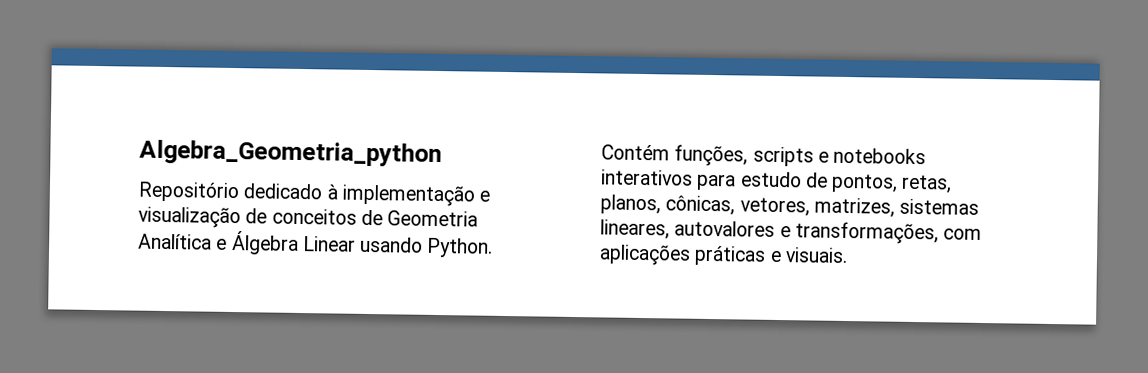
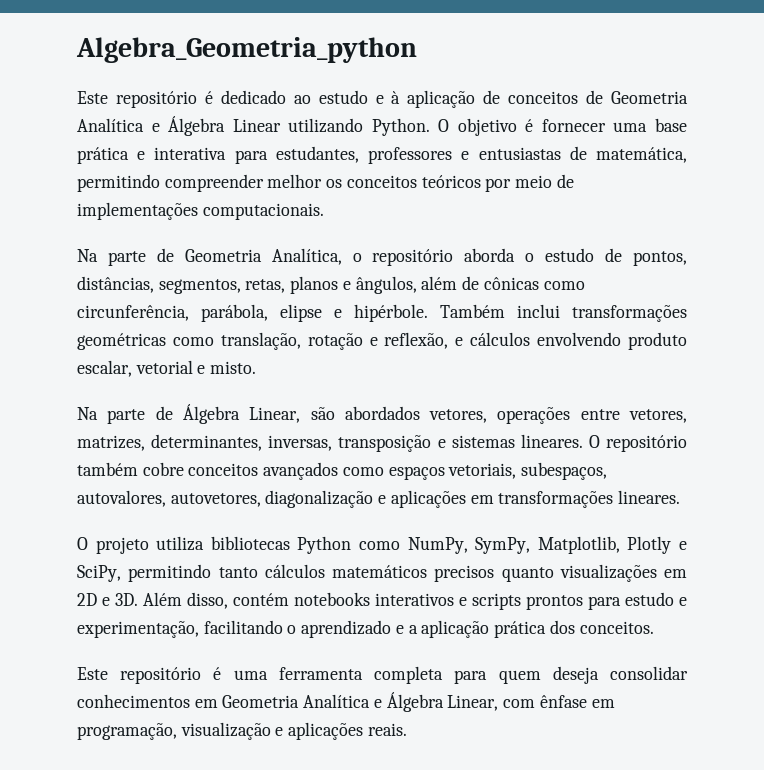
[138,181,491,207] [138,206,241,229] Repositório dedicado à implementação e visualização -> [77,90,476,108] Este repositório é dedicado ao estudo e à aplicação
[360,236,494,258] [601,144,927,167] [601,169,953,194] [600,194,980,218] [600,219,983,245] [599,244,848,266] usando Python. Contém funções, scripts e notebooks interativos para estudo de pontos, retas, planos, cônicas, vetores, matrizes, sistemas lineares, autovalores e transformações, com aplicações práticas e visuais. -> [288,118,687,136] [77,146,687,164] [77,174,574,192] [77,202,324,220] [77,248,687,266] [77,276,585,294] [77,304,687,322] [77,332,688,350] [77,360,257,377] [77,404,687,424] [77,434,687,452] [77,462,608,480] [77,490,681,508] [77,536,688,554] [77,564,687,582] [77,592,687,610] [77,620,654,638] [77,666,688,684] [77,692,615,712] [77,722,407,740] utilizando Python. O objetivo é fornecer uma base prática e interativa para estudantes, professores e entusiastas de matemática, permitindo compreender melhor os conceitos teóricos por meio de implementações computacionais. // Na parte de Geometria Analítica, o repositório aborda o estudo de pontos, distâncias, segmentos, retas, planos e ângulos, além de cônicas como circunferência, parábola, elipse e hipérbole. Também inclui transformações geométricas como translação, rotação e reflexão, e cálculos envolvendo produto escalar, vetorial e misto. // Na parte de Álgebra Linear, são abordados vetores, operações entre vetores, matrizes, determinantes, inversas, transposição e sistemas lineares. O repositório também cobre conceitos avançados como espaços vetoriais, subespaços, autovalores, autovetores, diagonalização e aplicações em transformações lineares. // O projeto utiliza bibliotecas Python como NumPy, SymPy, Matplotlib, Plotly e SciPy, permitindo tanto cálculos matemáticos precisos quanto visualizações em 2D e 3D. Além disso, contém notebooks interativos e scripts prontos para estudo e experimentação, facilitando o aprendizado e a aplicação prática dos conceitos. // Este repositório é uma ferramenta completa para quem deseja consolidar conhecimentos em Geometria Analítica e Álgebra Linear, com ênfase em programação, visualização e aplicações reais.

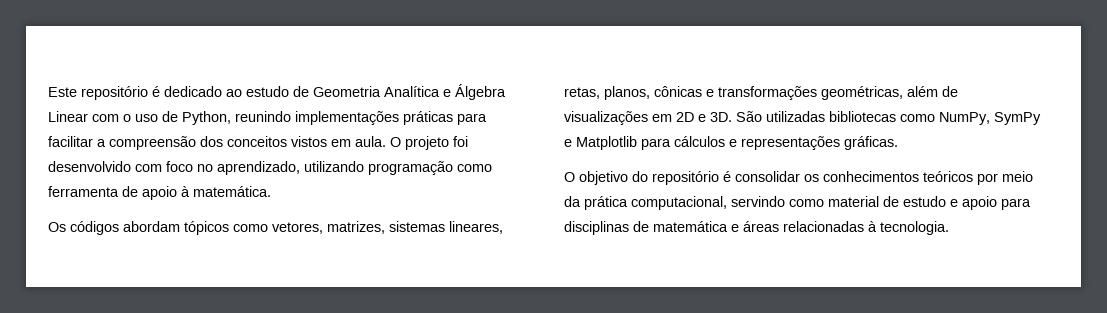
[76,37,417,63] Algebra_Geometria_python // -> (48, 92) none
[375,90,579,108] e à aplicação de conceitos -> (289, 91) none
[288,118,687,136] [77,146,687,164] [77,174,574,192] [77,202,324,220] [77,248,687,266] [77,276,585,294] [77,304,687,322] [77,332,688,350] [77,360,257,377] [77,404,687,424] [77,434,687,452] [77,462,608,480] [77,490,681,508] [77,536,688,554] [77,564,554,582] utilizando Python. O objetivo é fornecer uma base prática e interativa para estudantes, professores e entusiastas de matemática, permitindo compreender melhor os conceitos teóricos por meio de implementações computacionais. // Na parte de Geometria Analítica, o repositório aborda o estudo de pontos, distâncias, segmentos, retas, planos e ângulos, além de cônicas como circunferência, parábola, elipse e hipérbole. Também inclui transformações geométricas como translação, rotação e reflexão, e cálculos envolvendo produto escalar, vetorial e misto. // Na parte de Álgebra Linear, são abordados vetores, operações entre vetores, matrizes, determinantes, inversas, transposição e sistemas lineares. O repositório também cobre conceitos avançados como espaços vetoriais, subespaços, autovalores, autovetores, diagonalização e aplicações em transformações lineares. // O projeto utiliza bibliotecas Python como NumPy, SymPy, Matplotlib, Plotly e SciPy, permitindo tanto cálculos matemáticos precisos quanto -> [92,111,487,125] [48,136,468,150] [48,161,492,175] [48,186,271,200] [48,221,503,235] [564,86,958,100] com o uso de Python, reunindo implementações práticas para facilitar a compreensão dos conceitos vistos em aula. O projeto foi desenvolvido com foco no aprendizado, utilizando programação como ferramenta de apoio à matemática. // Os códigos abordam tópicos como vetores, matrizes, sistemas lineares, retas, planos, cônicas e transformações geométricas, além de
[143,592,687,610] [77,620,654,638] [77,666,688,684] [77,692,615,712] [77,722,407,740] Além disso, contém notebooks interativos e scripts prontos para estudo e experimentação, facilitando o aprendizado e a aplicação prática dos conceitos. // Este repositório é uma ferramenta completa para quem deseja consolidar conhecimentos em Geometria Analítica e Álgebra Linear, com ênfase em programação, visualização e aplicações reais. -> [736,111,1041,125] [564,136,898,150] [564,171,1033,185] [564,196,1031,210] [564,221,949,235] São utilizadas bibliotecas como NumPy, SymPy e Matplotlib para cálculos e representações gráficas. // O objetivo do repositório é consolidar os conhecimentos teóricos por meio da prática computacional, servindo como material de estudo e apoio para disciplinas de matemática e áreas relacionadas à tecnologia.

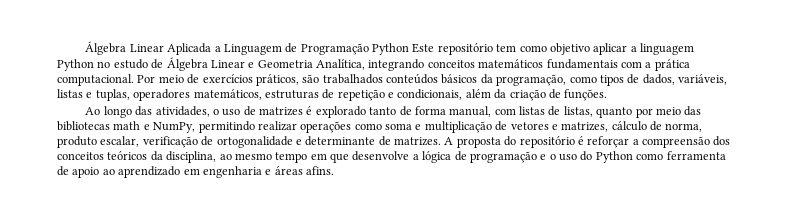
[48,84,506,100] [48,111,487,125] [48,136,468,150] [48,161,492,175] [48,186,271,200] [48,221,503,235] [564,86,958,100] [564,111,1041,125] [564,136,898,150] [564,171,1033,185] [564,196,1031,210] [564,221,949,235] Este repositório é dedicado ao estudo de Geometria Analítica e Álgebra Linear com o uso de Python, reunindo implementações práticas para facilitar a compreensão dos conceitos vistos em aula. O projeto foi desenvolvido com foco no aprendizado, utilizando programação como ferramenta de apoio à matemática. // Os códigos abordam tópicos como vetores, matrizes, sistemas lineares, retas, planos, cônicas e transformações geométricas, além de visualizações em 2D e 3D. São utilizadas bibliotecas como NumPy, SymPy e Matplotlib para cálculos e representações gráficas. // O objetivo do repositório é consolidar os conhecimentos teóricos por meio da prática computacional, servindo como material de estudo e apoio para disciplinas de matemática e áreas relacionadas à tecnologia. -> [85,41,695,55] [57,57,690,71] [57,73,727,86] [57,89,608,101] [85,106,702,118] [57,121,703,133] [57,136,731,148] [57,151,726,163] [57,166,334,178] Álgebra Linear Aplicada a Linguagem de Programação Python Este repositório tem como objetivo aplicar a linguagem Python no estudo de Álgebra Linear e Geometria Analítica, integrando conceitos matemáticos fundamentais com a prática computacional. Por meio de exercícios práticos, são trabalhados conteúdos básicos da programação, como tipos de dados, variáveis, listas e tuplas, operadores matemáticos, estruturas de repetição e condicionais, além da criação de funções. // Ao longo das atividades, o uso de matrizes é explorado tanto de forma manual, com listas de listas, quanto por meio das bibliotecas math e NumPy, permitindo realizar operações como soma e multiplicação de vetores e matrizes, cálculo de norma, produto escalar, verificação de ortogonalidade e determinante de matrizes. A proposta do repositório é reforçar a compreensão dos conceitos teóricos da disciplina, ao mesmo tempo em que desenvolve a lógica de programação e o uso do Python como ferramenta de apoio ao aprendizado em engenharia e áreas afins.

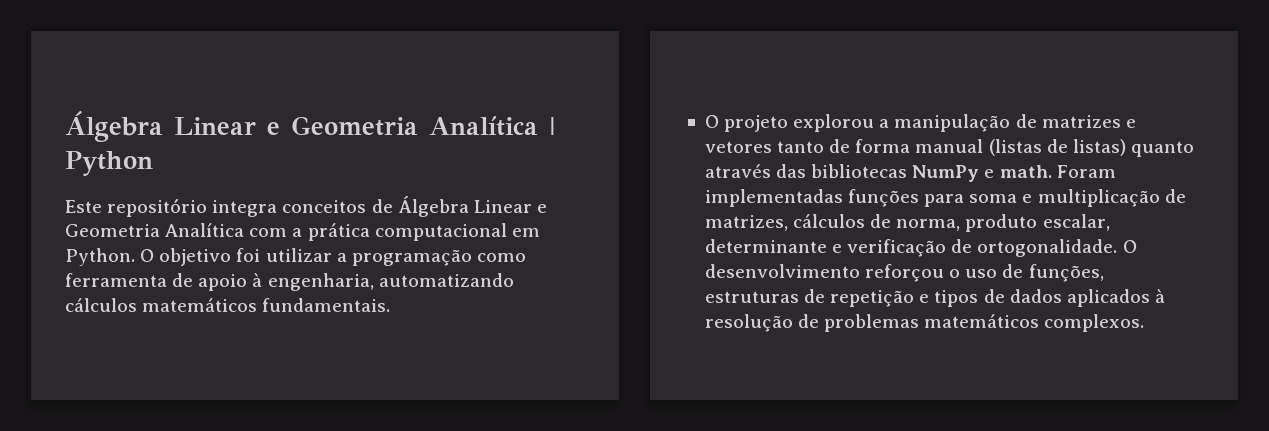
[85,41,410,55] Álgebra Linear Aplicada a Linguagem de Programação Python -> [65,111,556,142] [65,151,153,176] Álgebra Linear e Geometria Analítica | Python //
[496,43,695,55] [57,59,148,71] tem como objetivo aplicar a linguagem Python no estudo -> [212,200,367,217] integra conceitos
[316,59,690,71] [57,73,727,86] [57,89,608,101] [85,106,702,118] [57,121,703,133] [57,136,731,148] [57,151,726,163] [57,166,334,178] Analítica, integrando conceitos matemáticos fundamentais com a prática computacional. Por meio de exercícios práticos, são trabalhados conteúdos básicos da programação, como tipos de dados, variáveis, listas e tuplas, operadores matemáticos, estruturas de repetição e condicionais, além da criação de funções. // Ao longo das atividades, o uso de matrizes é explorado tanto de forma manual, com listas de listas, quanto por meio das bibliotecas math e NumPy, permitindo realizar operações como soma e multiplicação de vetores e matrizes, cálculo de norma, produto escalar, verificação de ortogonalidade e determinante de matrizes. A proposta do repositório é reforçar a compreensão dos conceitos teóricos da disciplina, ao mesmo tempo em que desenvolve a lógica de programação e o uso do Python como ferramenta de apoio ao aprendizado em engenharia e áreas afins. -> [165,223,540,241] [65,248,526,266] [65,273,514,291] [65,298,391,312] [704,114,1136,132] [704,139,1194,157] [704,164,1116,182] [704,189,1186,207] [704,214,1110,232] [704,239,1137,257] [704,264,1104,282] [704,289,1165,307] [704,314,1145,332] Analítica com a prática computacional em Python. O objetivo foi utilizar a programação como ferramenta de apoio à engenharia, automatizando cálculos matemáticos fundamentais. // O projeto explorou a manipulação de matrizes e vetores tanto de forma manual (listas de listas) quanto através das bibliotecas NumPy e math. Foram implementadas funções para soma e multiplicação de matrizes, cálculos de norma, produto escalar, determinante e verificação de ortogonalidade. O desenvolvimento reforçou o uso de funções, estruturas de repetição e tipos de dados aplicados à resolução de problemas matemáticos complexos.

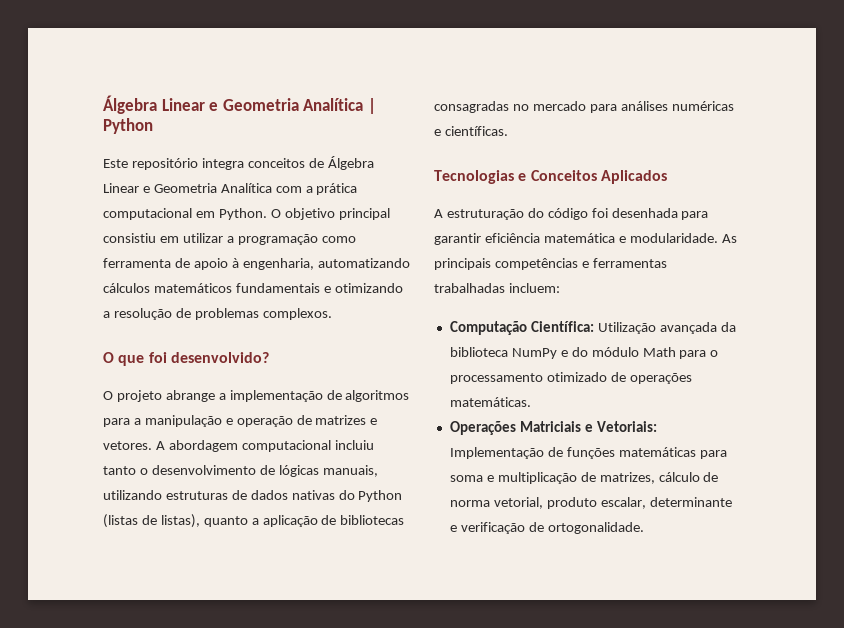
[236,248,261,262] foi -> [338,208,390,220] [103,233,179,243] principal consistiu em
[262,298,391,312] [704,114,1136,132] [704,139,1194,157] [704,164,1116,182] [704,189,920,207] fundamentais. // O projeto explorou a manipulação de matrizes e vetores tanto de forma manual (listas de listas) quanto através das bibliotecas NumPy e math. Foram implementadas funções -> [235,283,403,293] [103,308,332,320] [103,352,269,366] [103,390,410,402] [103,415,378,427] [103,440,374,452] [103,465,378,477] [103,490,403,502] [103,514,405,528] [434,101,734,113] [434,126,508,136] [434,170,667,184] [434,208,709,220] [434,233,737,245] [434,258,667,270] [434,283,560,293] [449,321,736,335] [449,347,719,359] [449,372,692,384] [449,397,531,407] [449,421,657,435] [449,447,696,459] fundamentais e otimizando a resolução de problemas complexos. // O que foi desenvolvido? // O projeto abrange a implementação de algoritmos para a manipulação e operação de matrizes e vetores. A abordagem computacional incluiu tanto o desenvolvimento de lógicas manuais, utilizando estruturas de dados nativas do Python (listas de listas), quanto a aplicação de bibliotecas consagradas no mercado para análises numéricas e científicas. // Tecnologias e Conceitos Aplicados // A estruturação do código foi desenhada para garantir eficiência matemática e modularidade. As principais competências e ferramentas trabalhadas incluem: // Computação Científica: Utilização avançada da biblioteca NumPy e do módulo Math para o processamento otimizado de operações matemáticas. // Operações Matriciais e Vetoriais: Implementação de funções matemáticas
[793,214,961,231] cálculos de norma, -> [658,472,719,482] [449,497,543,509] cálculo de norma vetorial,
[1122,240,1137,253] [704,264,1104,282] [704,289,1165,307] [704,314,1145,332] O desenvolvimento reforçou o uso de funções, estruturas de repetição e tipos de dados aplicados à resolução de problemas matemáticos complexos. -> (644, 528) none

